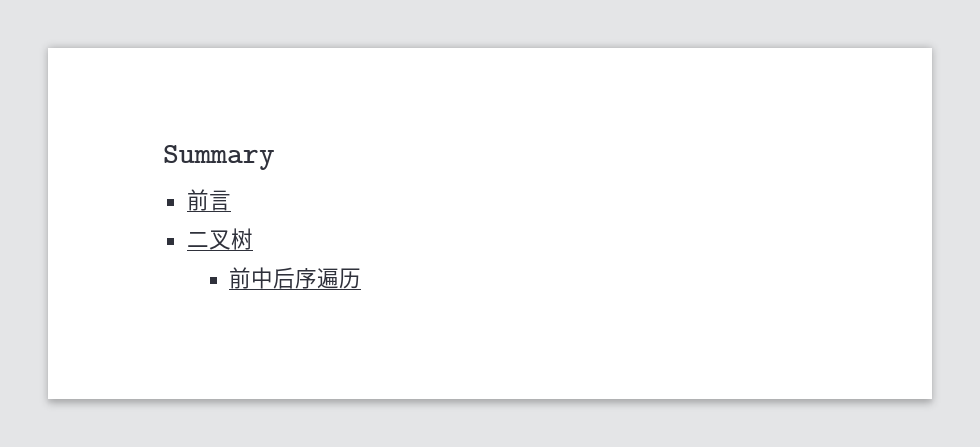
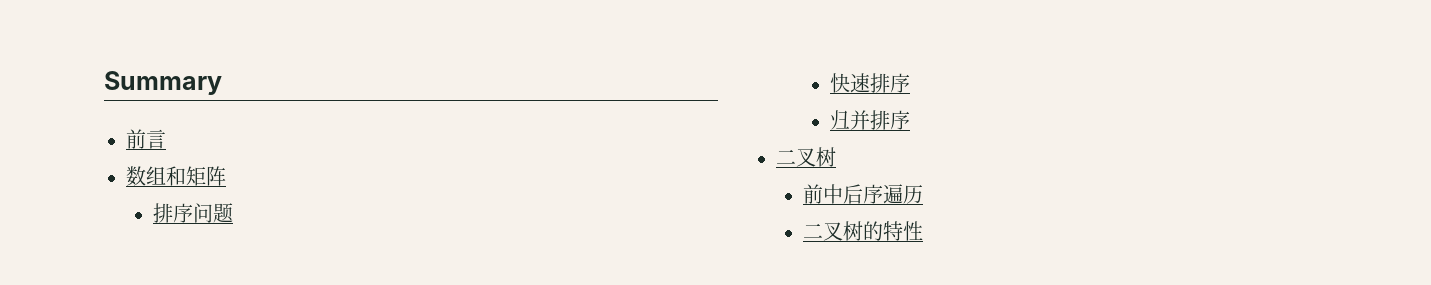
(231, 200) none -> [126,166,226,186] [152,203,233,223] [829,73,910,93] [829,110,910,130] // 数组和矩阵 // 排序问题 // 快速排序 // 归并排序
(362, 278) none -> [802,221,923,241] // 二叉树的特性

